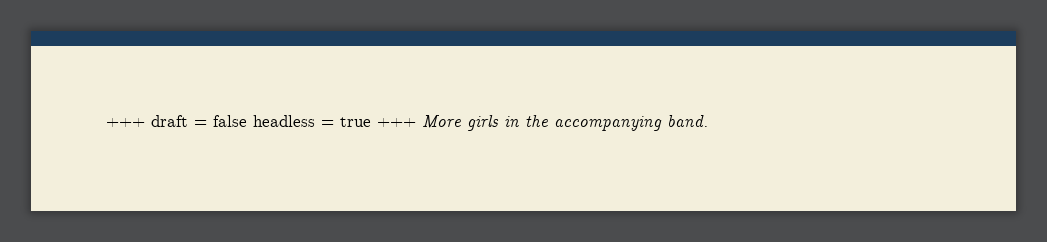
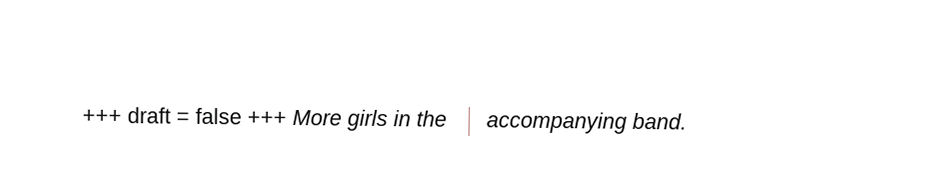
[253,115,371,127] headless = true -> (242, 116) none

